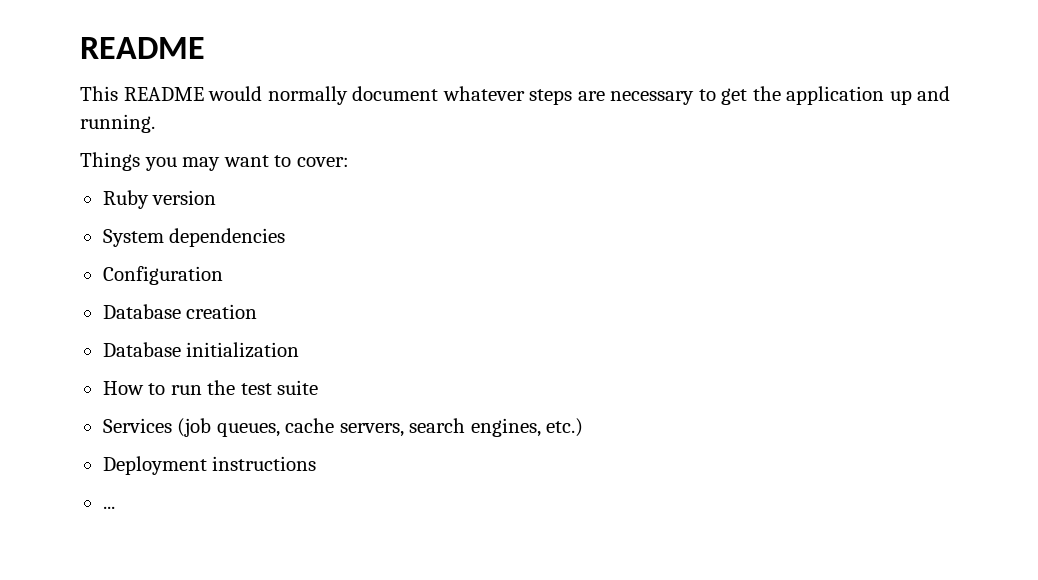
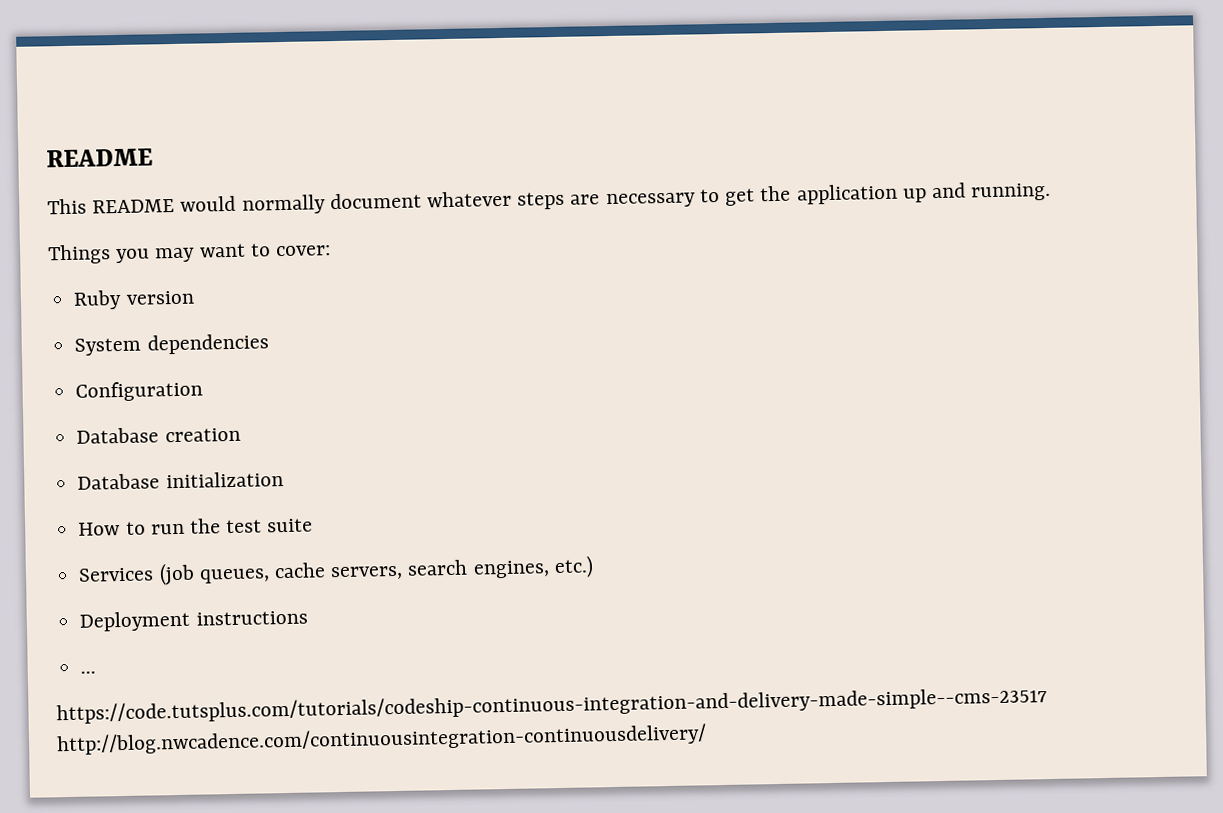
(115, 507) none -> [56,686,1047,725] [56,723,707,756] // https://code.tutsplus.com/tutorials/codeship-continuous-integration-and-delivery-made-simple--cms-23517 http://blog.nwcadence.com/continuousintegration-continuousdelivery/

